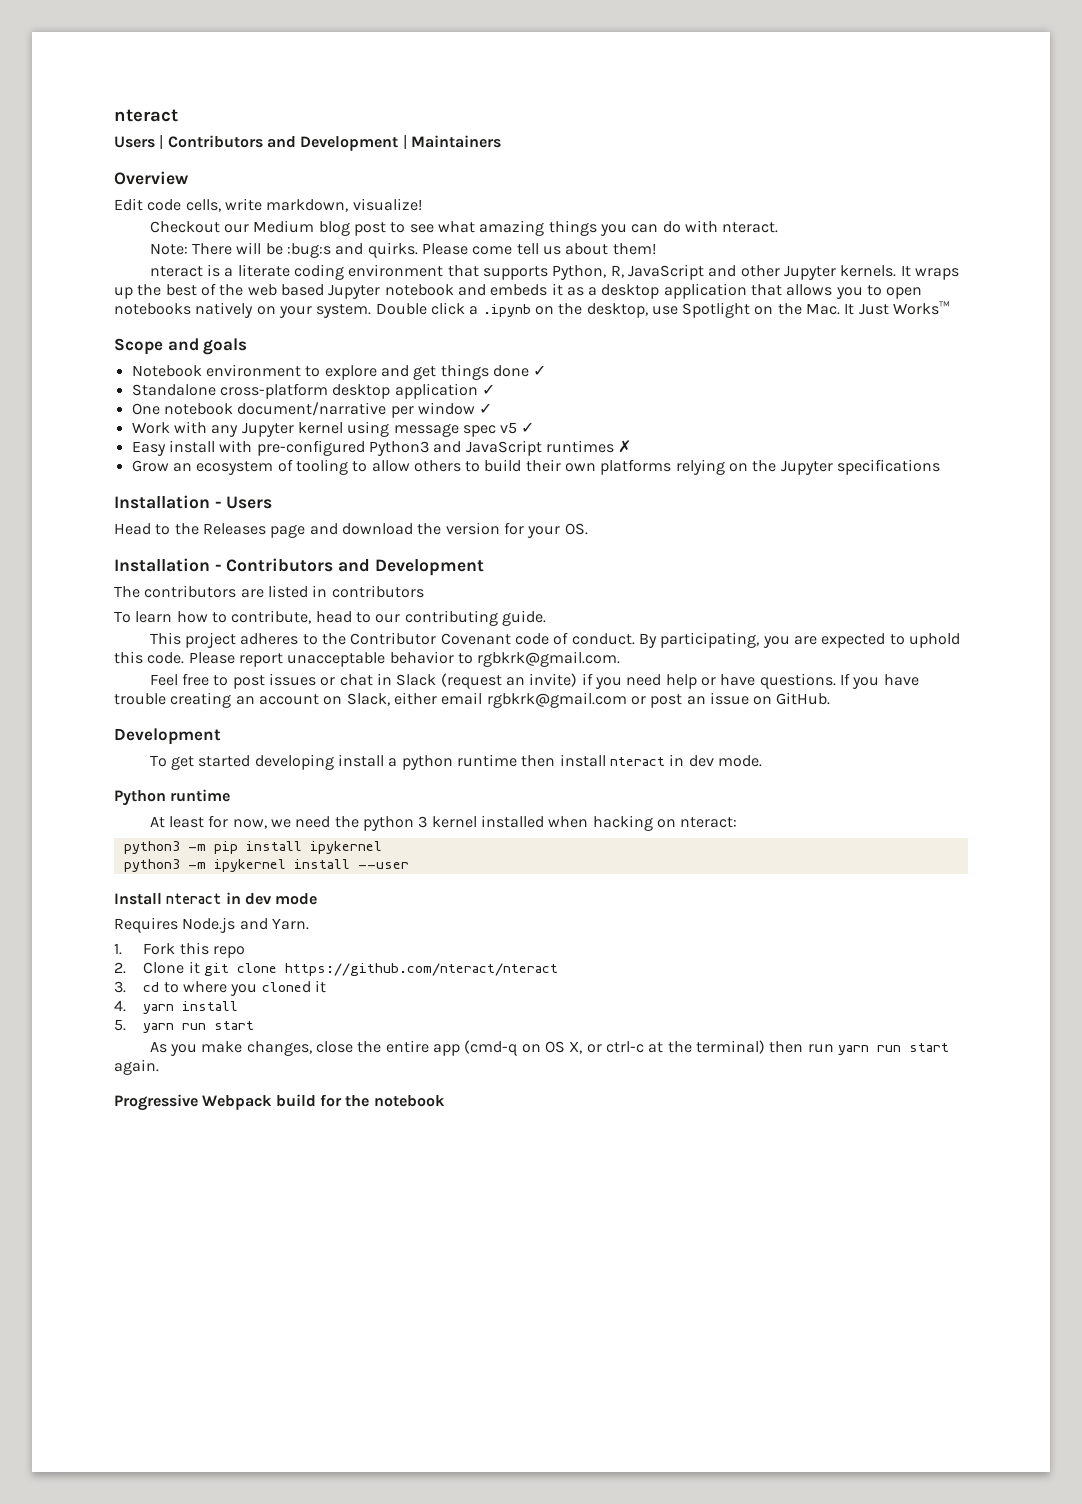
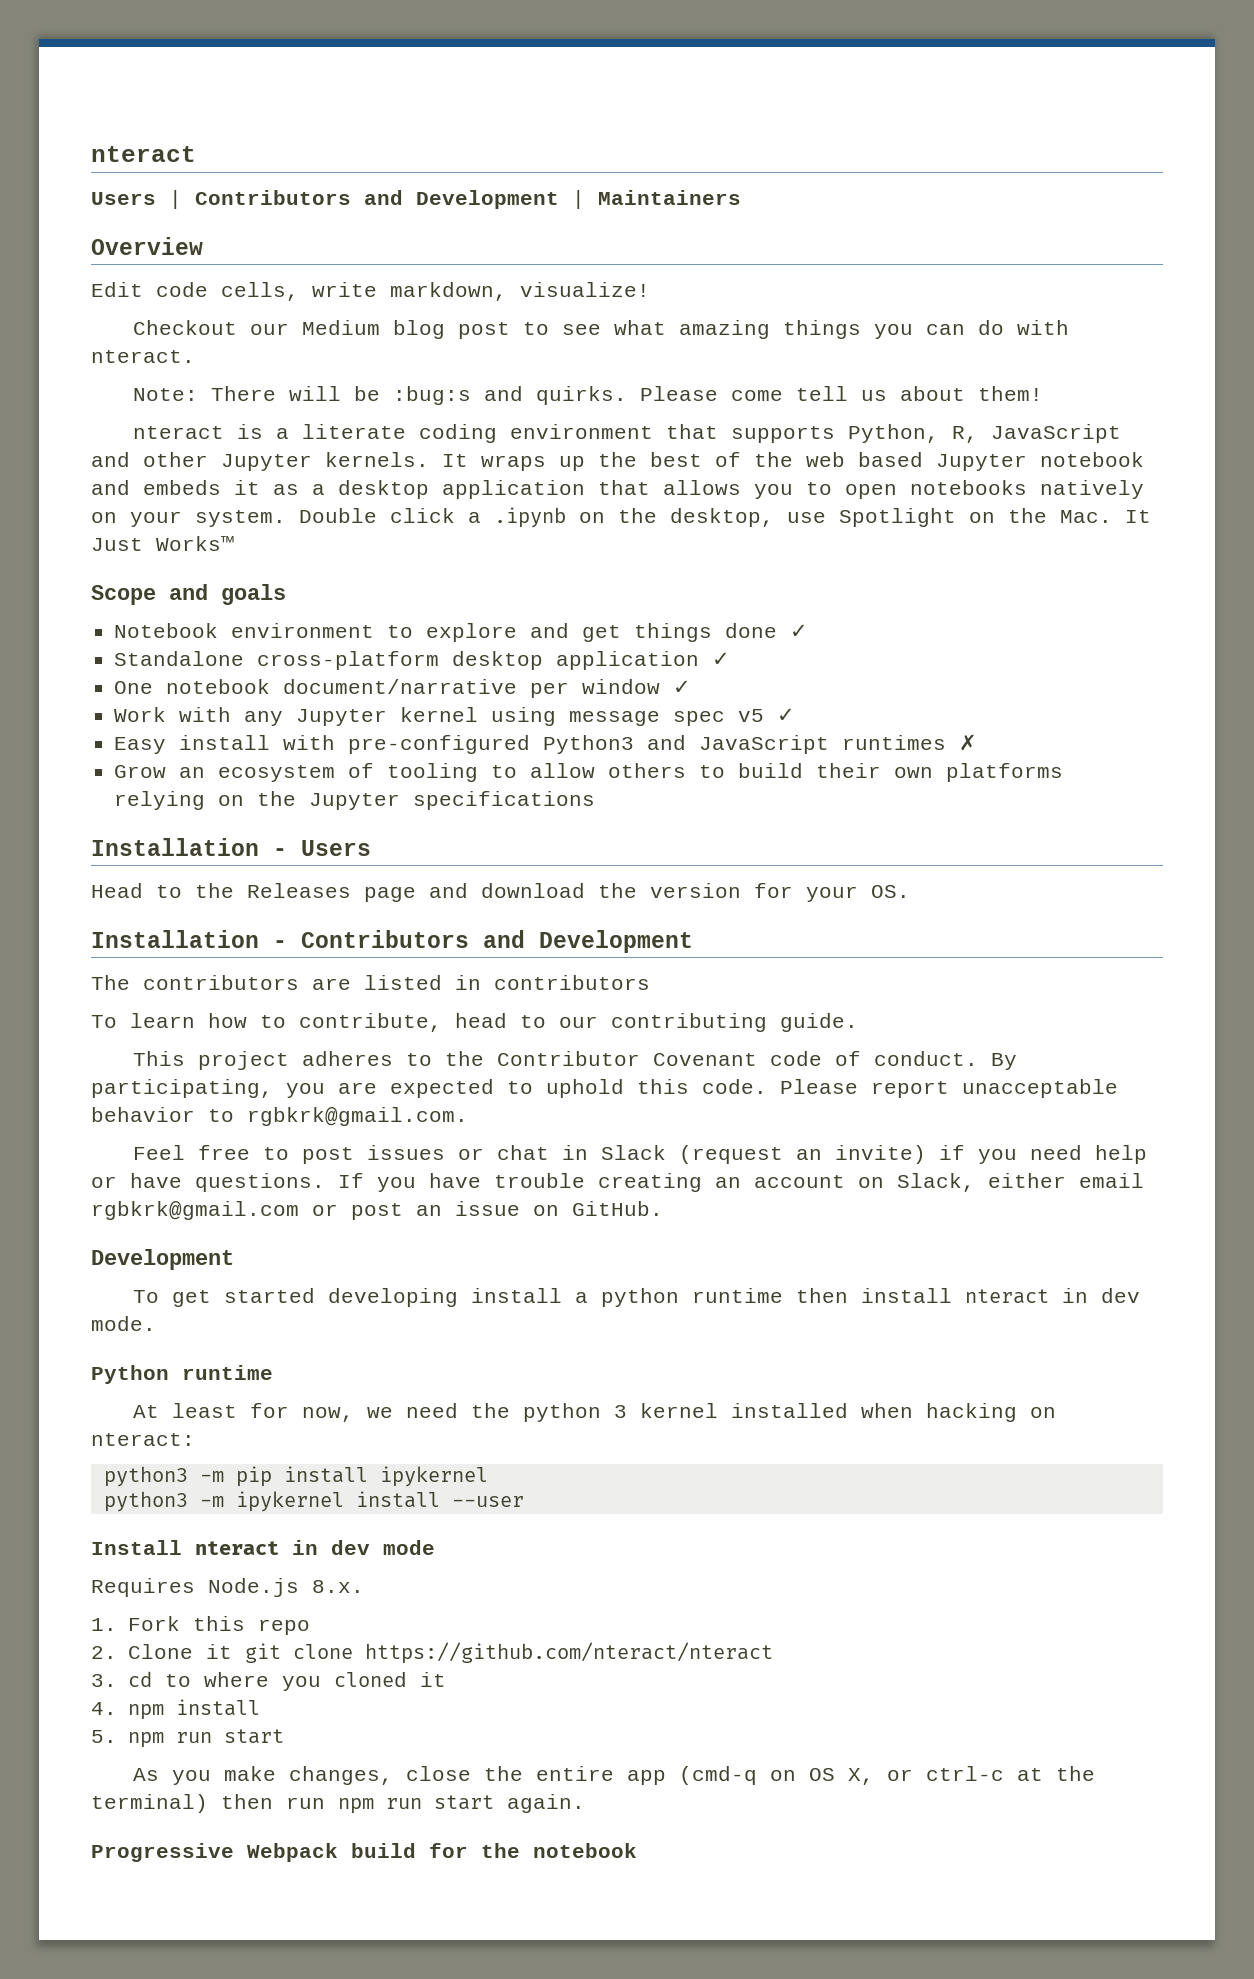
[239,918,309,930] and Yarn. -> [312,1580,364,1593] 8.x.
[143,1004,175,1014] yarn -> [127,1704,164,1720] npm
[143,1023,175,1033] yarn -> [127,1732,164,1748] npm
[837,1045,869,1055] yarn -> [338,1798,374,1814] npm

